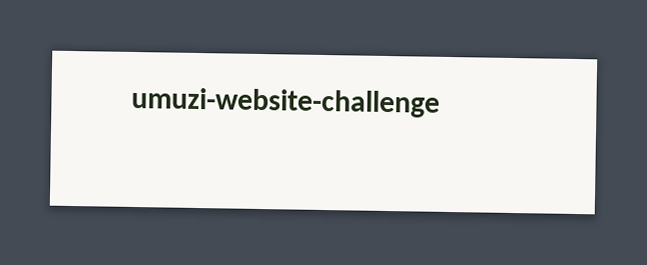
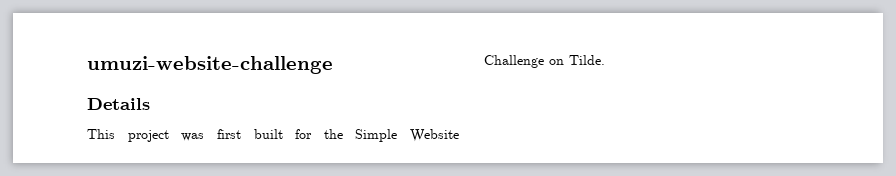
(440, 102) none -> [87,98,150,110] [87,129,459,142] [484,55,605,68] // Details // This project was first built for the Simple Website Challenge on Tilde.

